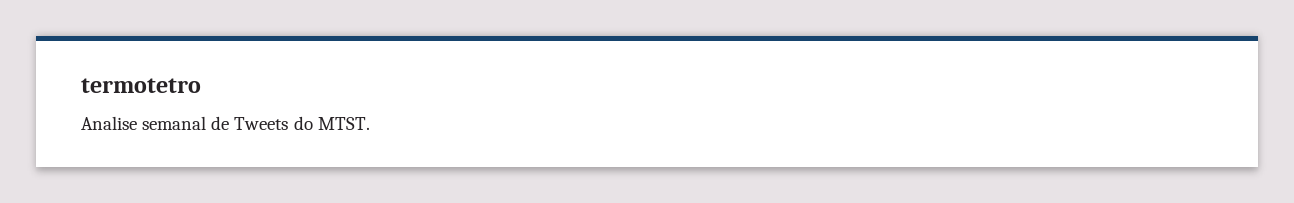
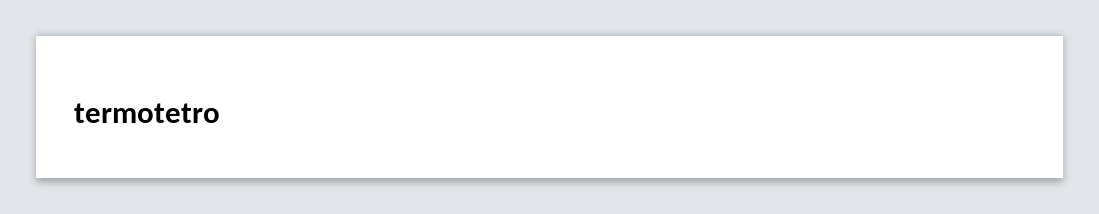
[81,116,370,130] // Analise semanal de Tweets do MTST. -> (220, 113) none

